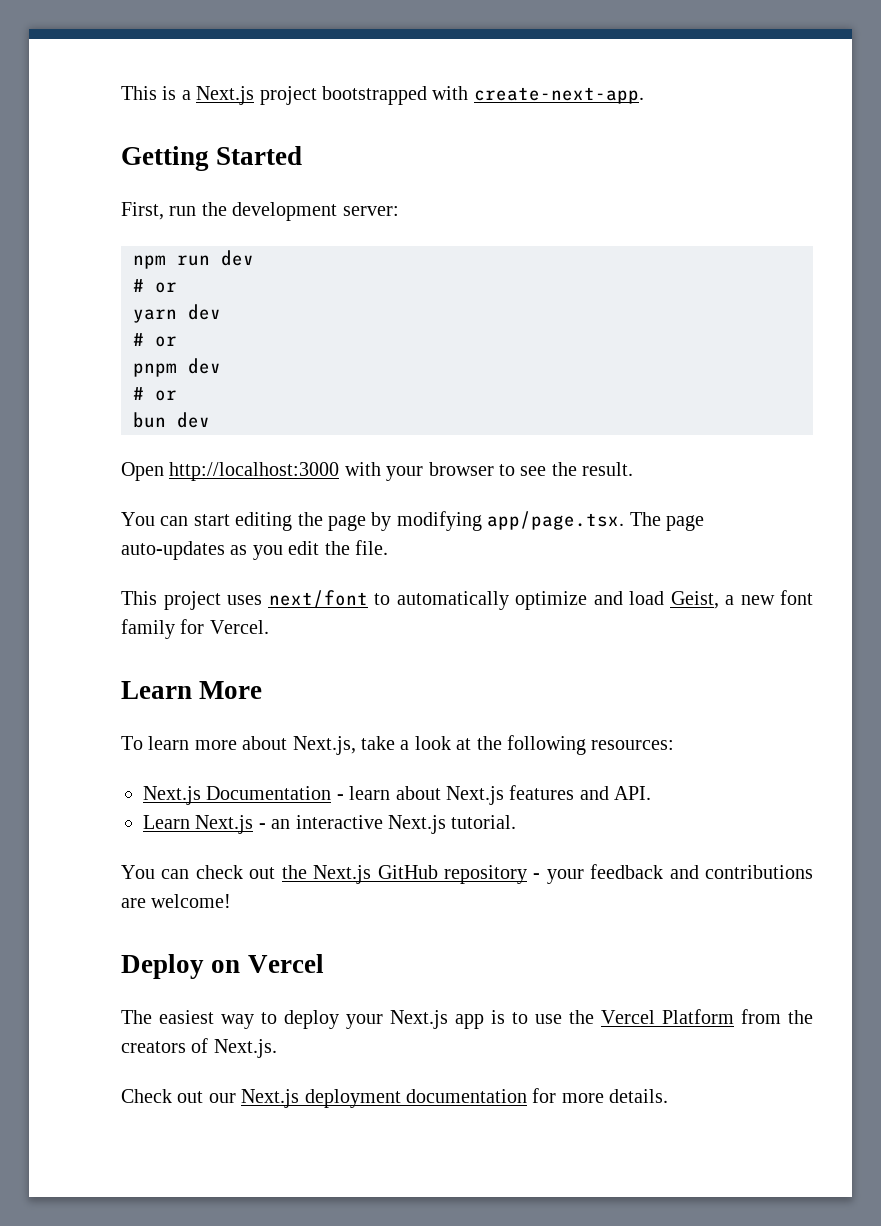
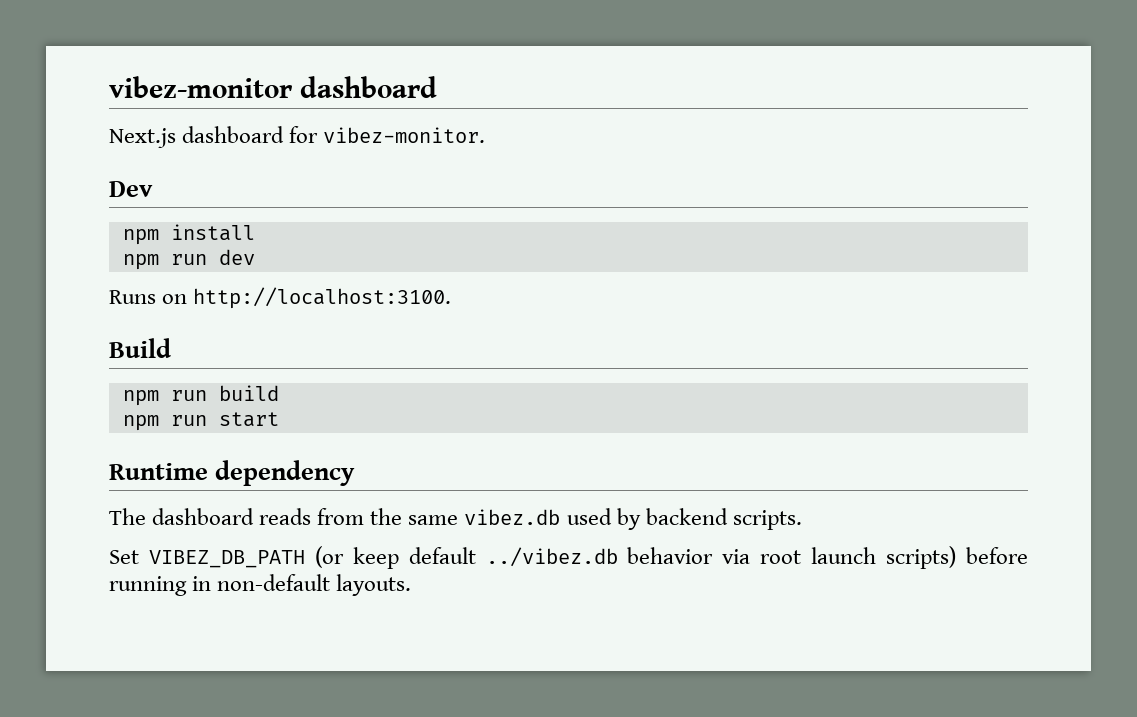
[121,86,644,105] [121,146,303,171] [121,202,399,221] [133,250,254,269] [133,279,177,293] [133,304,221,323] [133,333,177,347] [133,358,221,377] [133,387,177,401] [133,412,210,428] [121,462,634,481] [121,511,704,531] [121,540,388,560] [121,590,813,610] [121,619,269,639] [121,681,263,699] [121,735,675,755] [143,785,652,805] [143,815,517,834] [121,864,813,884] [121,894,232,908] [121,954,324,979] [121,1009,813,1029] [121,1038,277,1058] [121,1088,669,1108] This is a Next.js project bootstrapped with create-next-app. // Getting Started // First, run the development server: // npm run dev // # or // yarn dev // # or // pnpm dev // # or // bun dev // Open http://localhost:3000 with your browser to see the result. // You can start editing the page by modifying app/page.tsx. The page auto-updates as you edit the file. // This project uses next/font to automatically optimize and load Geist, a new font family for Vercel. // Learn More // To learn more about Next.js, take a look at the following resources: // Next.js Documentation - learn about Next.js features and API. // Learn Next.js - an interactive Next.js tutorial. // You can check out the Next.js GitHub repository - your feedback and contributions are welcome! // Deploy on Vercel // The easiest way to deploy your Next.js app is to use the Vercel Platform from the creators of Next.js. // Check out our Next.js deployment documentation for more details. -> [109,76,437,98] [109,126,486,148] [109,181,153,197] [122,224,255,245] [122,249,255,270] [109,287,452,309] [109,338,171,358] [122,385,279,406] [122,412,279,431] [109,460,356,486] [109,508,802,530] [109,546,1028,569] [109,574,412,596] vibez-monitor dashboard // Next.js dashboard for vibez-monitor. // Dev // npm install // npm run dev // Runs on http://localhost:3100. // Build // npm run build // npm run start // Runtime dependency // The dashboard reads from the same vibez.db used by backend scripts. // Set VIBEZ_DB_PATH (or keep default ../vibez.db behavior via root launch scripts) before running in non-default layouts.

